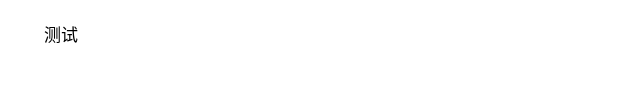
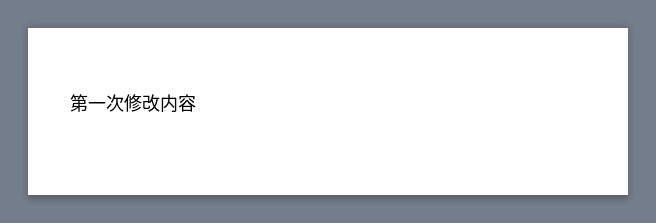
[44,26,78,44] 测试 -> [70,94,196,113] 第一次修改内容

